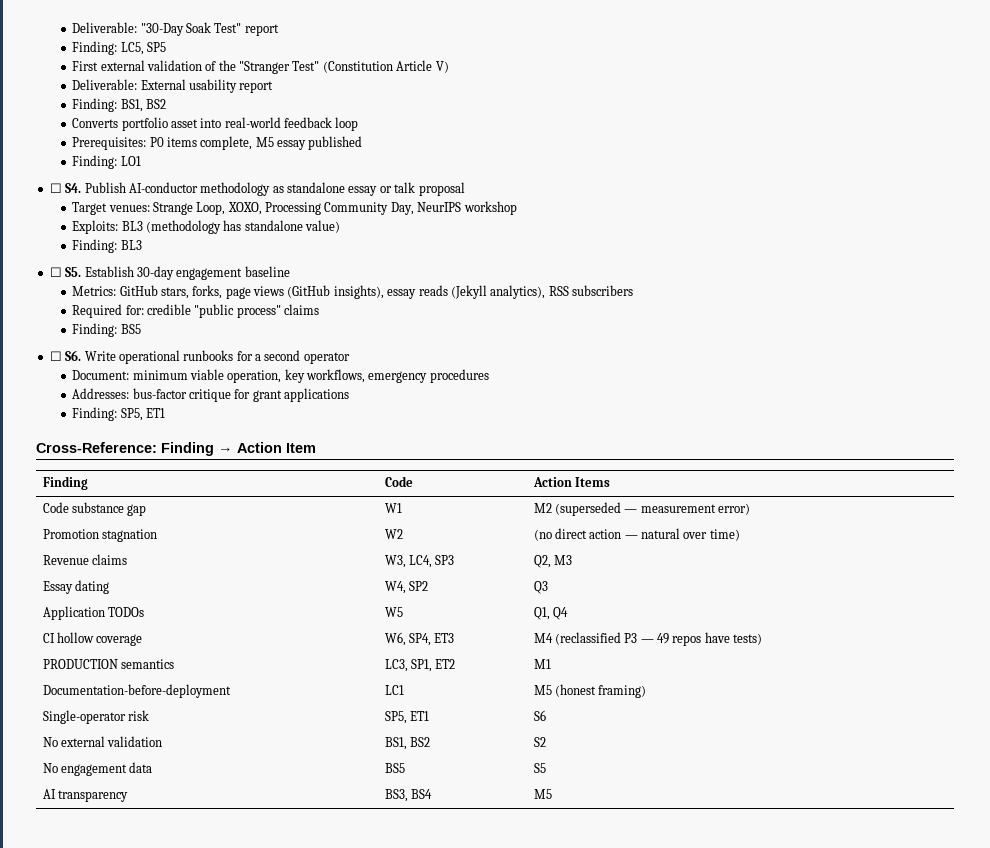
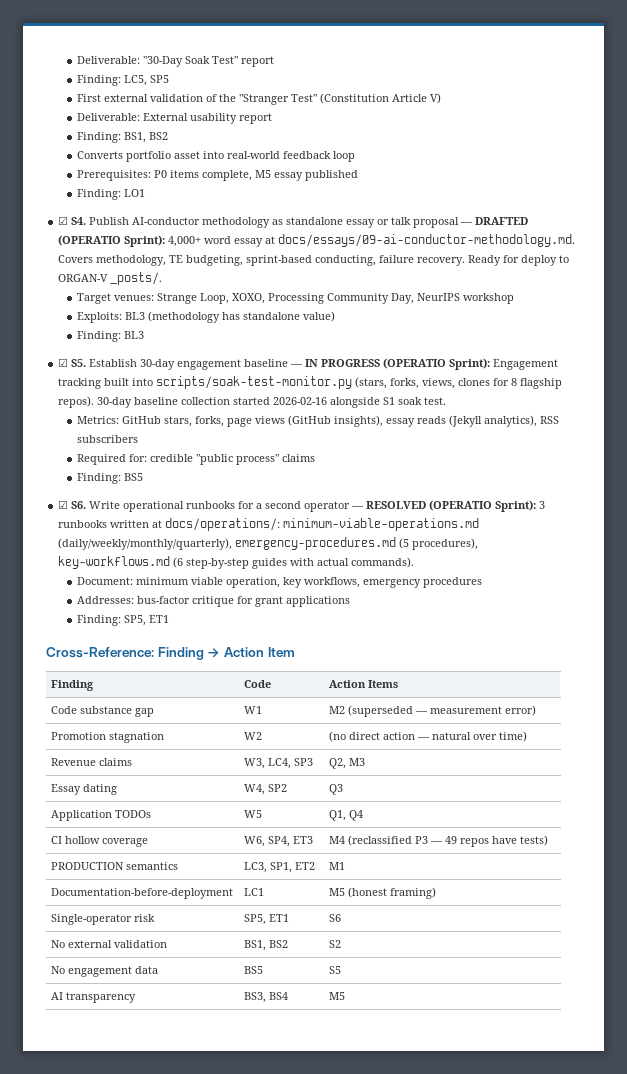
[49,183,62,193] ☐ -> [58,216,69,225] ☑
(465, 189) none -> [460,217,529,225] [58,234,576,247] [58,255,570,266] [58,272,163,285] — DRAFTED (OPERATIO Sprint): 4,000+ word essay at docs/essays/09-ai-conductor-methodology.md. Covers methodology, TE budgeting, sprint-based conducting, failure recovery. Ready for deploy to ORGAN-V _posts/.
[49,267,62,277] ☐ -> [58,358,69,367] ☑
(290, 271) none -> [290,358,559,370] [58,376,563,389] [58,396,447,408] — IN PROGRESS (OPERATIO Sprint): Engagement tracking built into scripts/soak-test-monitor.py (stars, forks, views, clones for 8 flagship repos). 30-day baseline collection started 2026-02-16 alongside S1 soak test.
[49,351,62,361] ☐ -> [58,500,69,509] ☑
(350, 358) none -> [351,500,546,512] [58,518,480,531] [58,537,479,550] [58,556,415,569] — RESOLVED (OPERATIO Sprint): 3 runbooks written at docs/operations/: minimum-viable-operations.md (daily/weekly/monthly/quarterly), emergency-procedures.md (5 procedures), key-workflows.md (6 step-by-step guides with actual commands).

